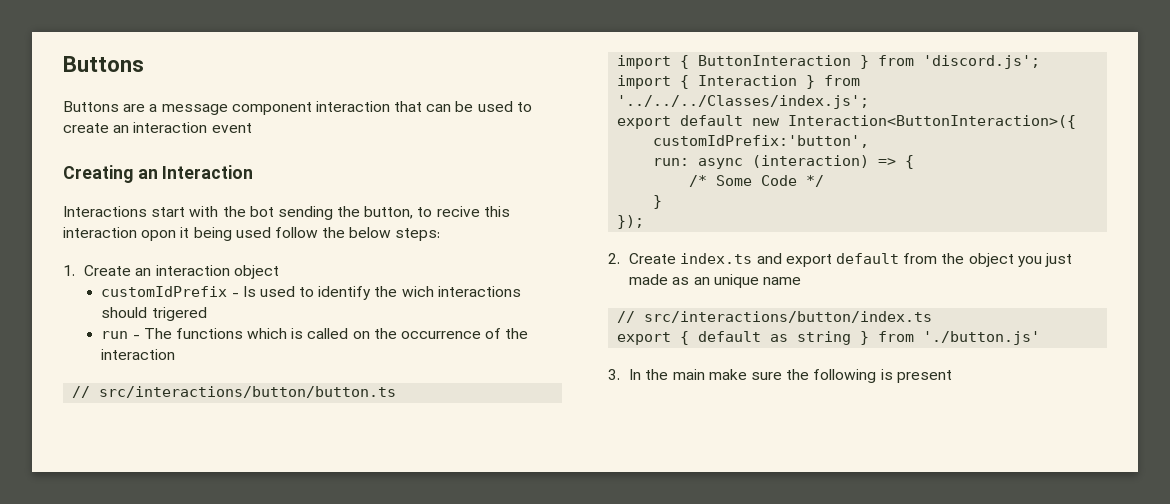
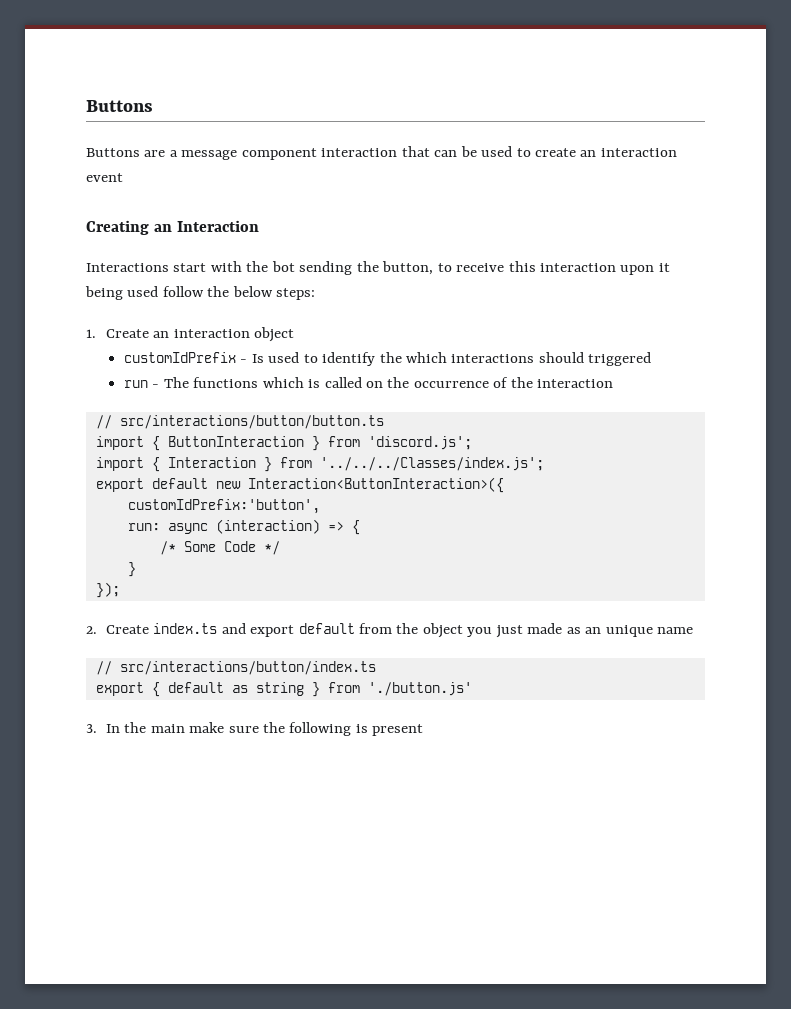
[436,206,480,217] recive -> [456,263,505,272] receive
[141,230,177,241] opon -> [620,265,655,275] upon
[401,286,434,297] wich -> [406,352,448,363] which
[151,307,207,321] trigered -> [588,352,652,366] triggered

